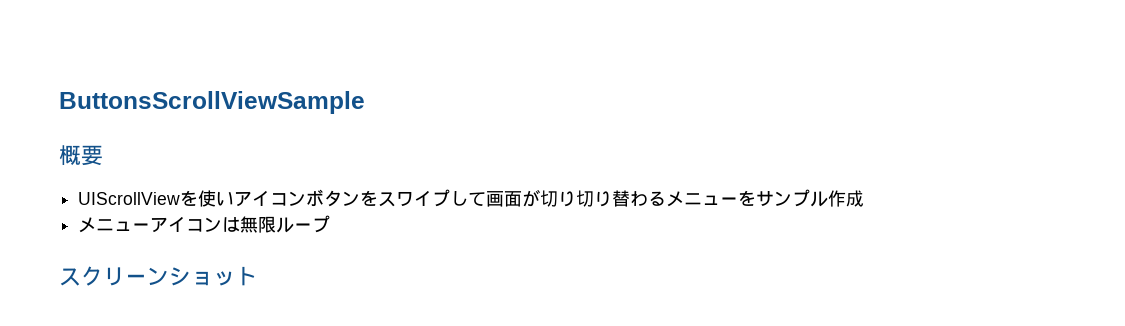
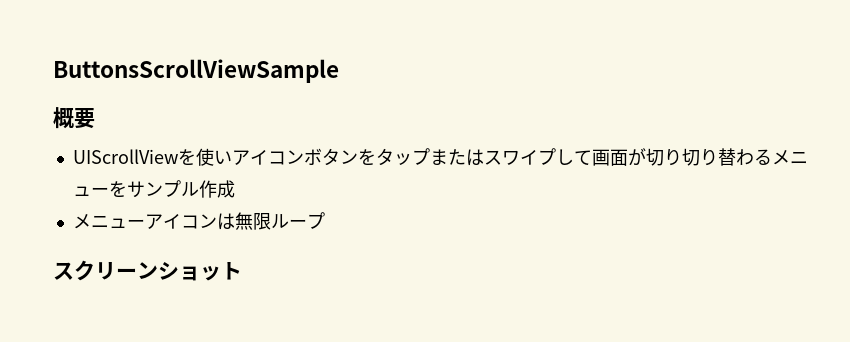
(379, 198) none -> [375,148,484,166] タップまたは

